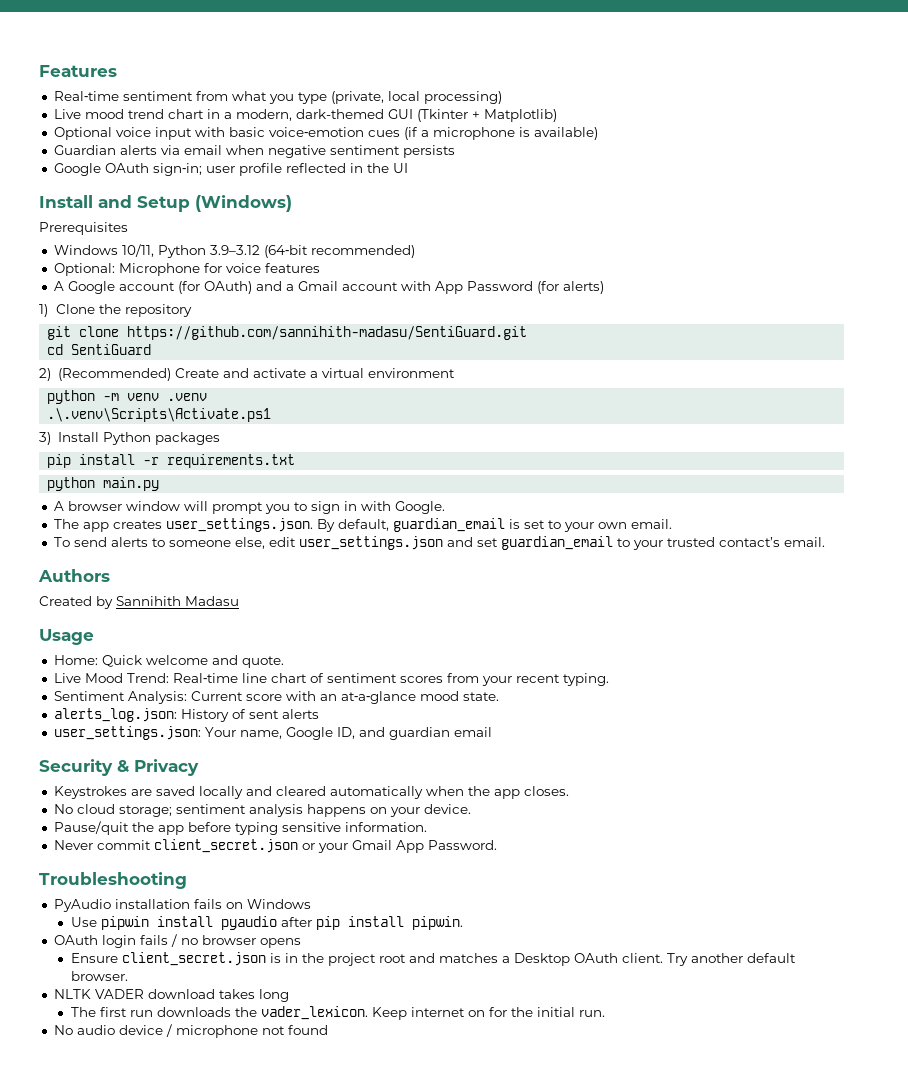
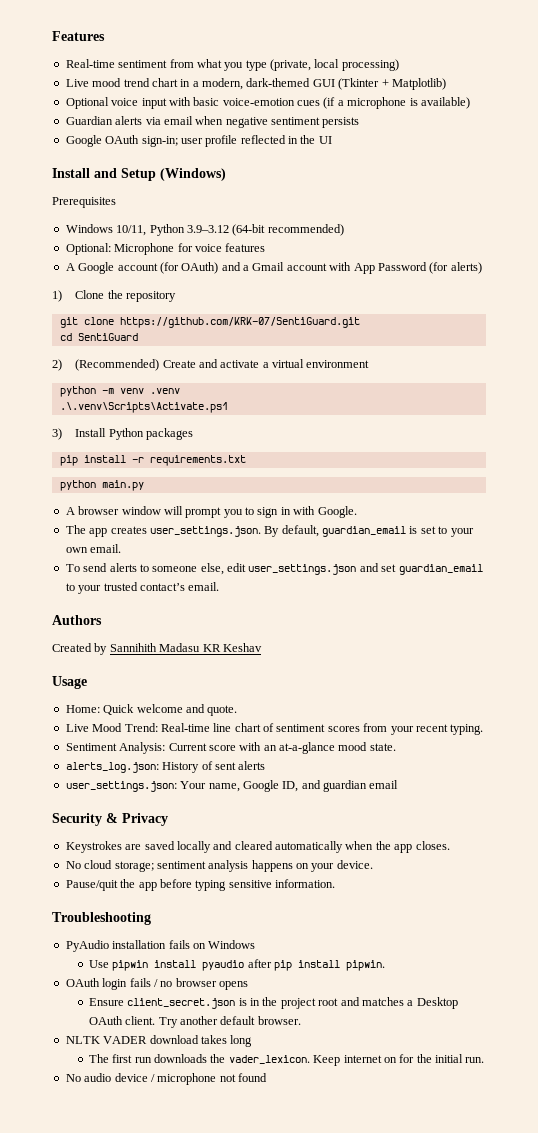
[127,326,528,340] https://github.com/sannihith-madasu/SentiGuard.git -> [119,317,360,328] https://github.com/KRK-07/SentiGuard.git
(239, 601) none -> [202,643,262,652] KR Keshav
[53,839,497,853] // Never commit client_secret.json or your Gmail App Password. -> (335, 883) none

